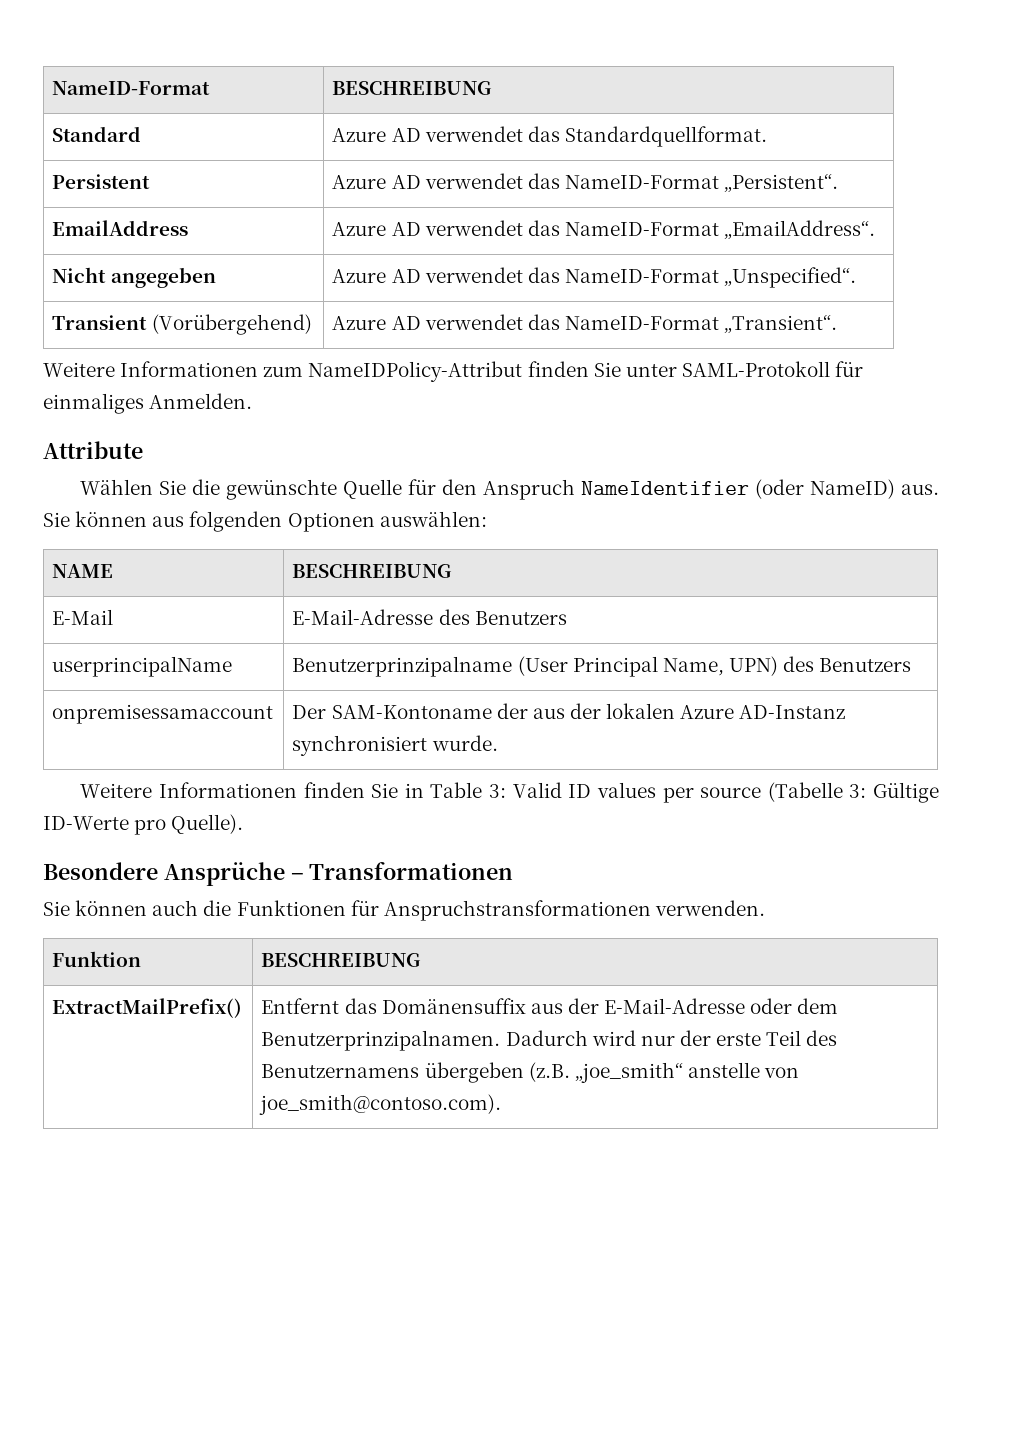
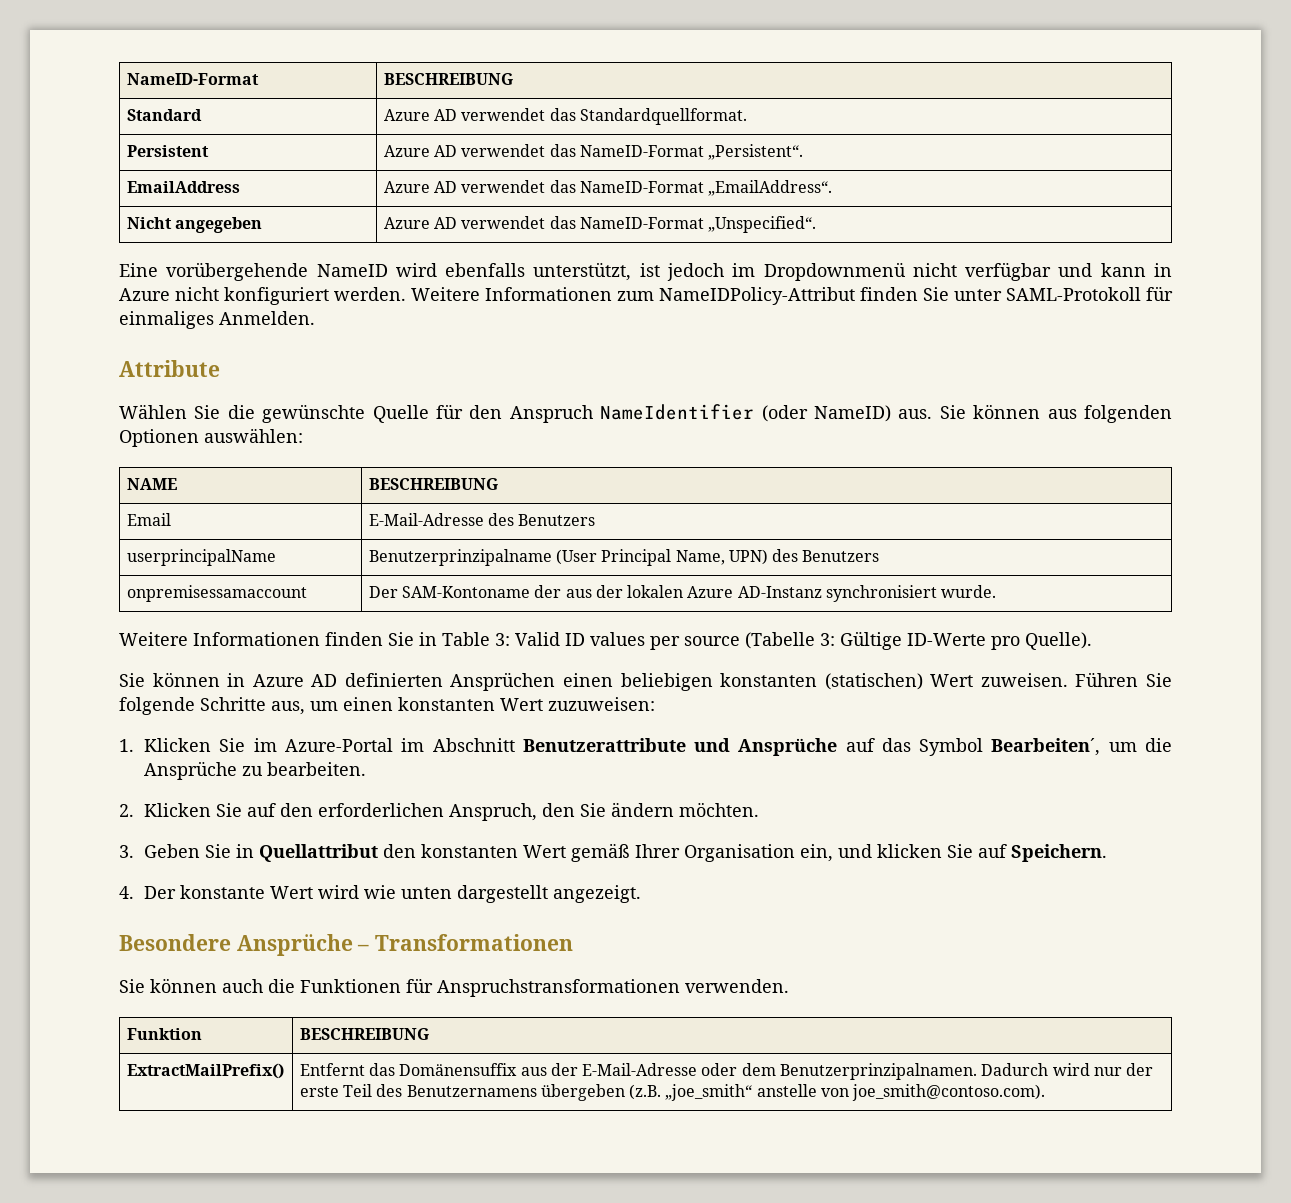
[52,314,312,335] [332,314,838,333] // Transient (Vorübergehend) | Azure AD verwendet das NameID-Format „Transient“. // -> [119,262,1173,281] [119,287,406,305] // Eine vorübergehende NameID wird ebenfalls unterstützt, ist jedoch im Dropdownmenü nicht verfügbar und kann in Azure nicht konfiguriert werden.
[52,609,114,625] E-Mail -> [126,513,171,526] Email
(244, 824) none -> [119,672,1172,691] [119,697,655,715] [119,738,1173,756] [144,761,367,780] [119,802,760,821] [119,843,1108,862] [119,885,642,903] // Sie können in Azure AD definierten Ansprüchen einen beliebigen konstanten (statischen) Wert zuweisen. Führen Sie folgende Schritte aus, um einen konstanten Wert zuzuweisen: // 1. Klicken Sie im Azure-Portal im Abschnitt Benutzerattribute und Ansprüche auf das Symbol Bearbeiten´, um die Ansprüche zu bearbeiten. // 2. Klicken Sie auf den erforderlichen Anspruch, den Sie ändern möchten. // 3. Geben Sie in Quellattribut den konstanten Wert gemäß Ihrer Organisation ein, und klicken Sie auf Speichern. // 4. Der konstante Wert wird wie unten dargestellt angezeigt.

